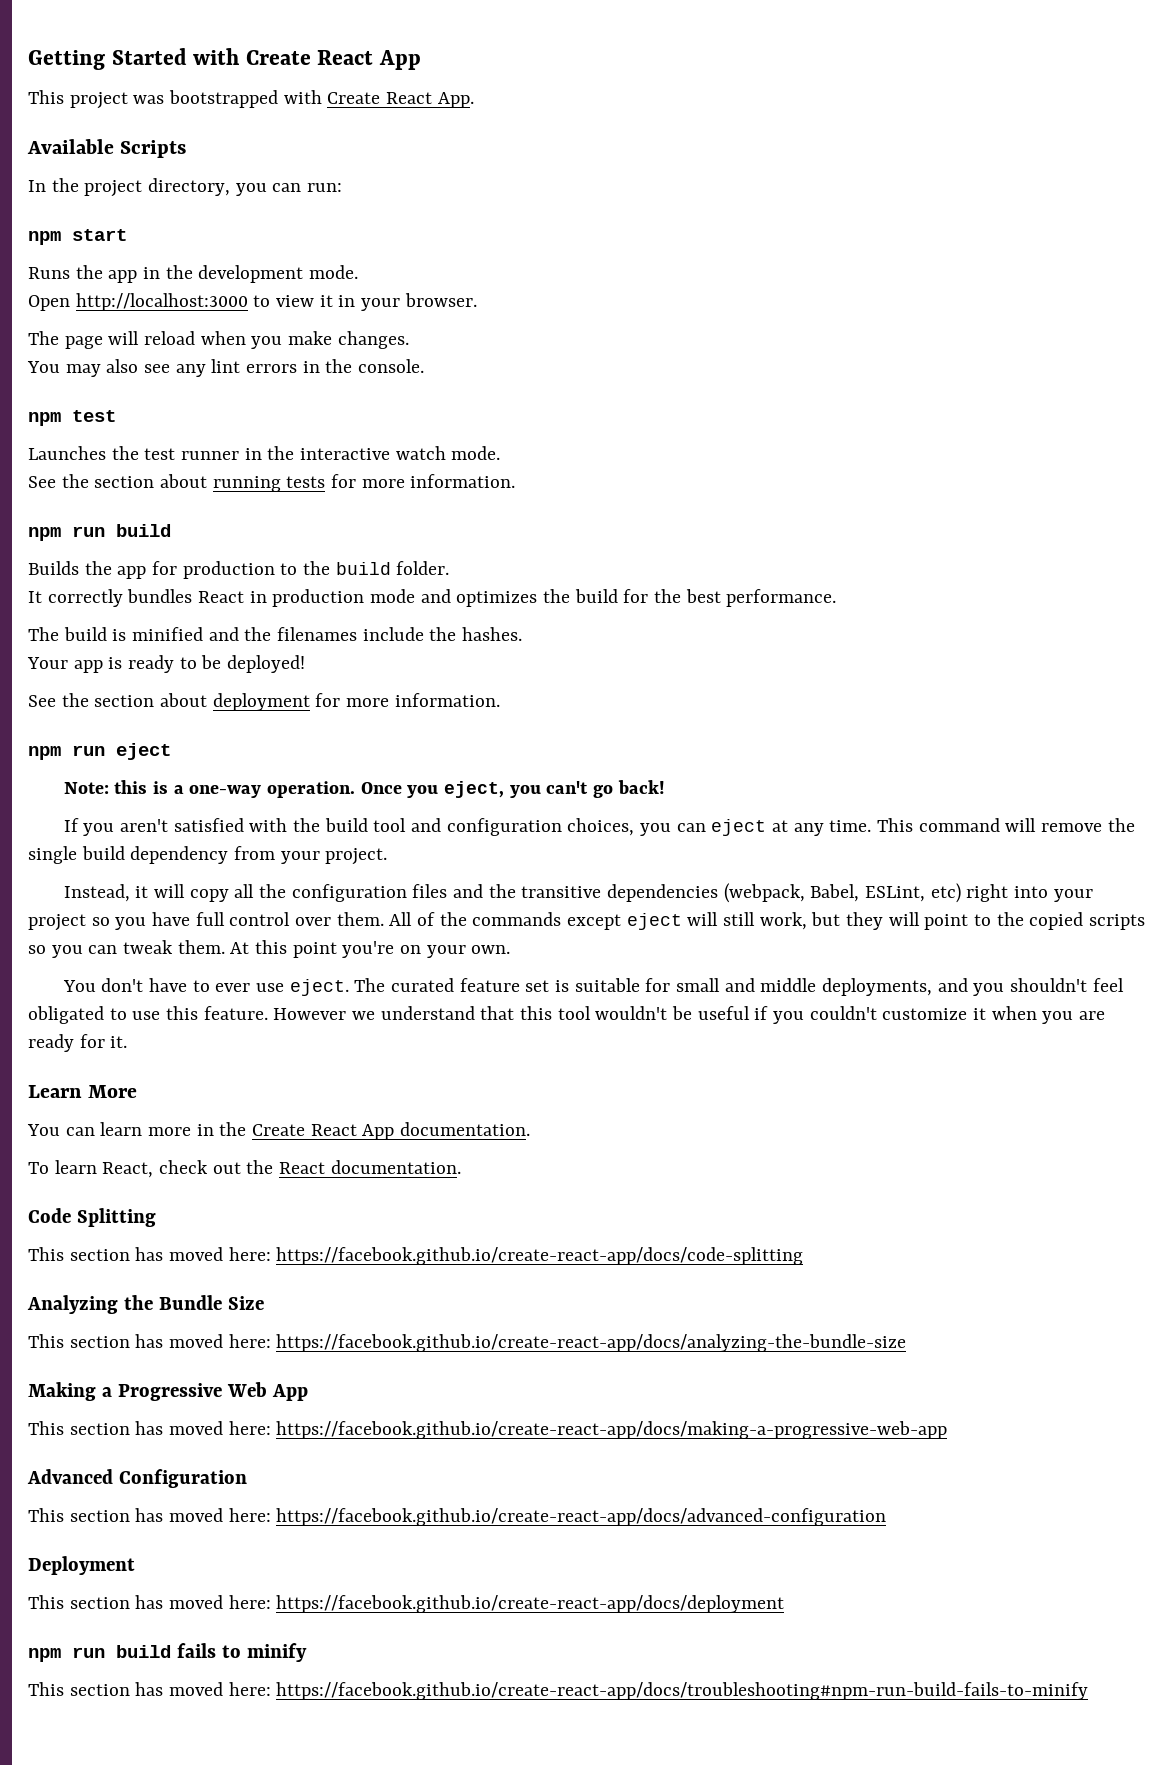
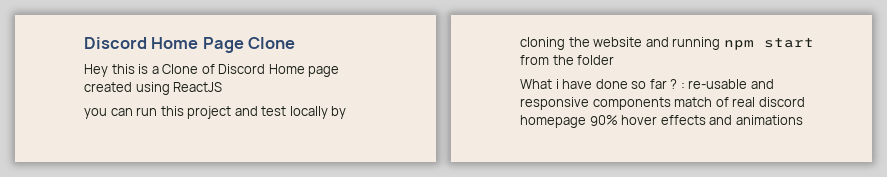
[28,48,422,70] [28,90,474,109] [27,139,187,158] [28,178,343,197] [28,229,127,245] [28,265,359,283] [28,293,477,311] [28,331,409,349] [27,359,425,377] [28,410,116,426] [28,446,501,460] [28,474,516,492] [28,524,171,541] [28,561,450,579] [28,589,837,607] [28,627,523,641] [27,655,306,673] [28,693,500,711] [28,743,171,760] [63,780,665,798] [63,818,1135,836] [28,846,388,865] [63,883,1093,903] [28,912,1146,931] [28,940,511,958] [62,978,1124,996] [28,1006,1106,1024] [28,1034,128,1052] [28,1085,138,1098] [27,1122,531,1140] [28,1160,461,1178] [28,1208,156,1227] [28,1247,804,1265] [27,1295,264,1314] [28,1334,907,1352] [28,1382,308,1401] [28,1421,948,1439] [27,1469,247,1488] [28,1508,887,1526] [28,1556,135,1575] [28,1595,785,1613] [28,1643,307,1662] [28,1682,1089,1700] Getting Started with Create React App // This project was bootstrapped with Create React App. // Available Scripts // In the project directory, you can run: // npm start // Runs the app in the development mode. // Open http://localhost:3000 to view it in your browser. // The page will reload when you make changes. // You may also see any lint errors in the console. // npm test // Launches the test runner in the interactive watch mode. // See the section about running tests for more information. // npm run build // Builds the app for production to the build folder. // It correctly bundles React in production mode and optimizes the build for the best performance. // The build is minified and the filenames include the hashes. // Your app is ready to be deployed! // See the section about deployment for more information. // npm run eject // Note: this is a one-way operation. Once you eject, you can't go back! // If you aren't satisfied with the build tool and configuration choices, you can eject at any time. This command will remove the single build dependency from your project. // Instead, it will copy all the configuration files and the transitive dependencies (webpack, Babel, ESLint, etc) right into your project so you have full control over them. All of the commands except eject will still work, but they will point to the copied scripts so you can tweak them. At this point you're on your own. // You don't have to ever use eject. The curated feature set is suitable for small and middle deployments, and you shouldn't feel obligated to use this feature. However we understand that this tool wouldn't be useful if you couldn't customize it when you are ready for it. // Learn More // You can learn more in the Create React App documentation. // To learn React, check out the React documentation. // Code Splitting // This section has moved here: https://facebook.github.io/create-react-app/docs/code-splitting // Analyzing the Bundle Size // This section has moved here: https://facebook.github.io/create-react-app/docs/analyzing-the-bundle-size // Making a Progressive Web App // This section has moved here: https://facebook.github.io/create-react-app/docs/making-a-progressive-web-app // Advanced Configuration // This section has moved here: https://facebook.github.io/create-react-app/docs/advanced-configuration // Deployment // This section has moved here: https://facebook.github.io/create-react-app/docs/deployment // npm run build fails to minify // This section has moved here: https://facebook.github.io/create-react-app/docs/troubleshooting#npm-run-build-fails-to-minify -> [84,37,296,53] [84,64,340,77] [84,82,223,95] [84,106,347,119] [520,37,814,50] [520,55,615,65] [520,79,774,89] [520,97,805,110] [520,115,803,128] Discord Home Page Clone // Hey this is a Clone of Discord Home page created using ReactJS // you can run this project and test locally by cloning the website and running npm start from the folder // What i have done so far ? : re-usable and responsive components match of real discord homepage 90% hover effects and animations

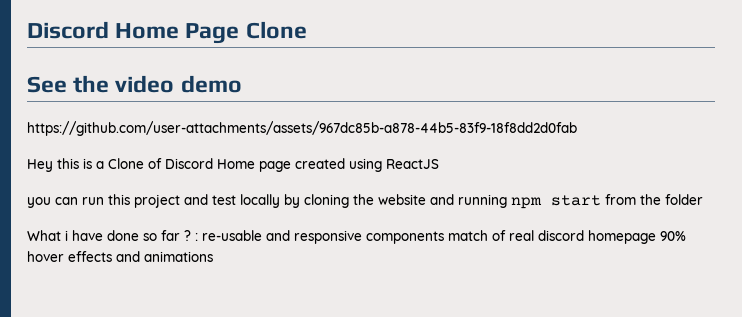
(296, 43) none -> [27,75,242,93] [27,121,577,136] // See the video demo // https://github.com/user-attachments/assets/967dc85b-a878-44b5-83f9-18f8dd2d0fab

